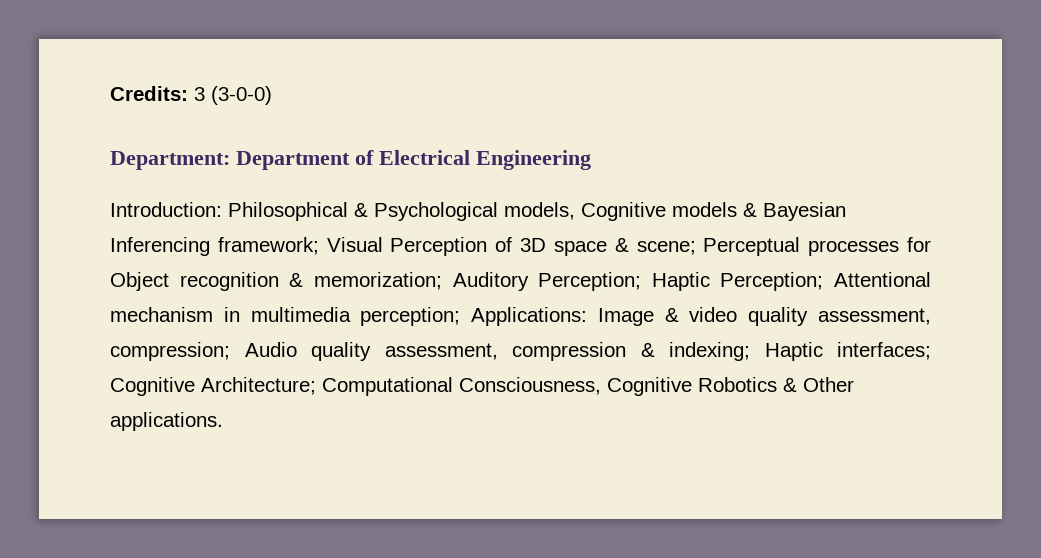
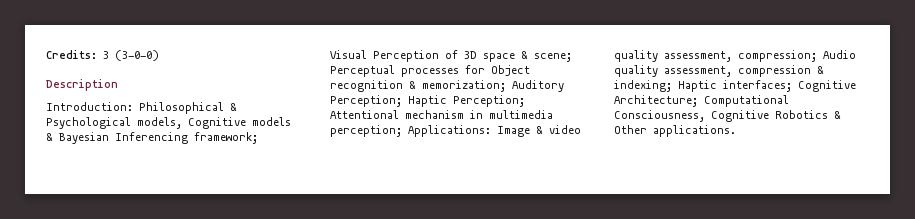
[110,150,591,170] Department: Department of Electrical Engineering -> [46,79,118,91] Description

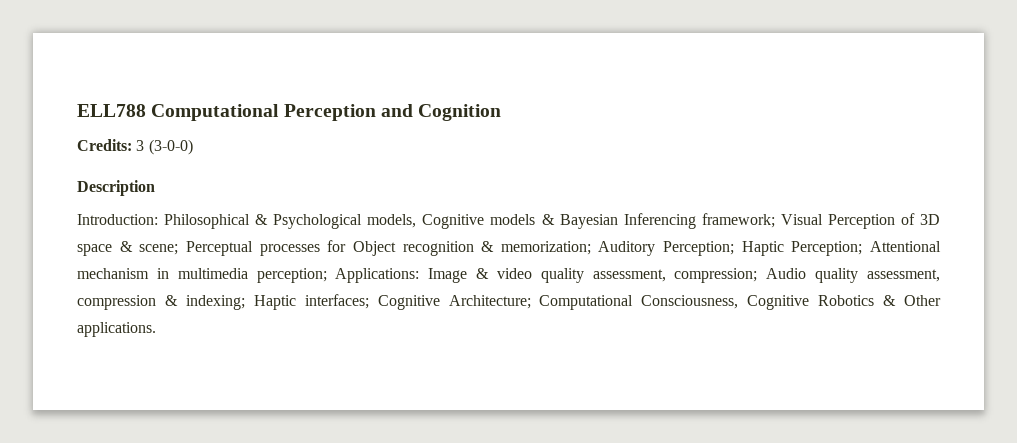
(46, 54) none -> [77,104,502,121] ELL788 Computational Perception and Cognition //

